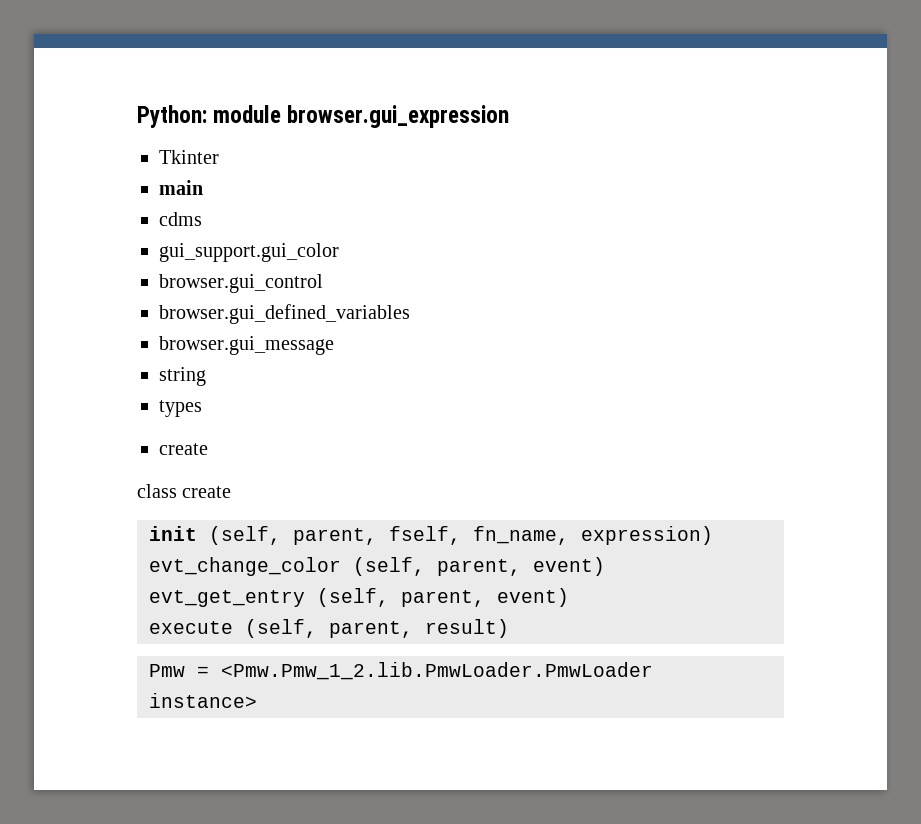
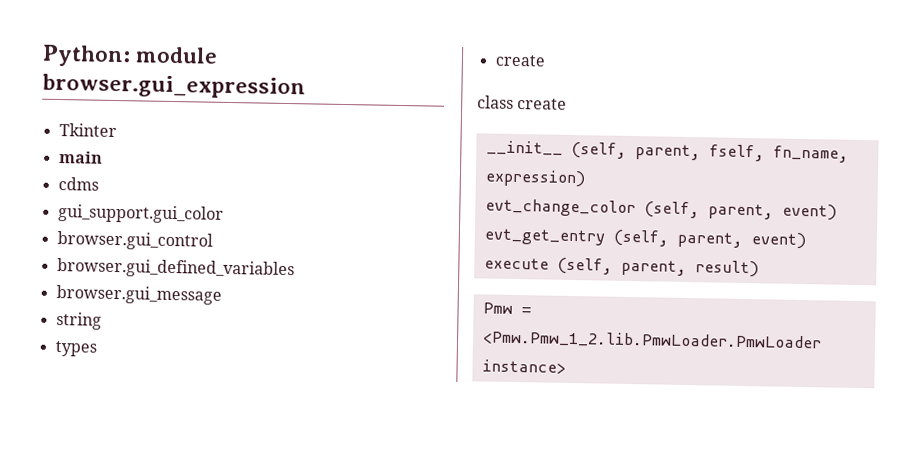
[149,526,197,541] init -> [485,140,563,156] __init__

